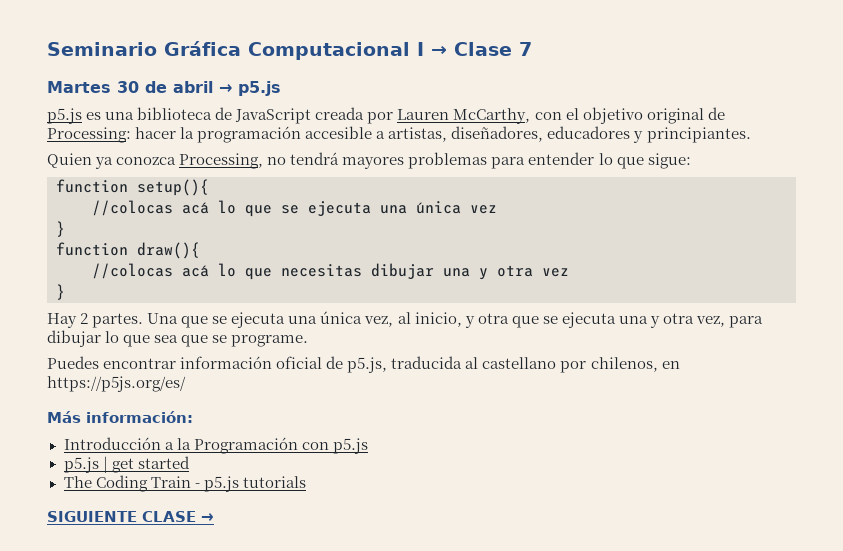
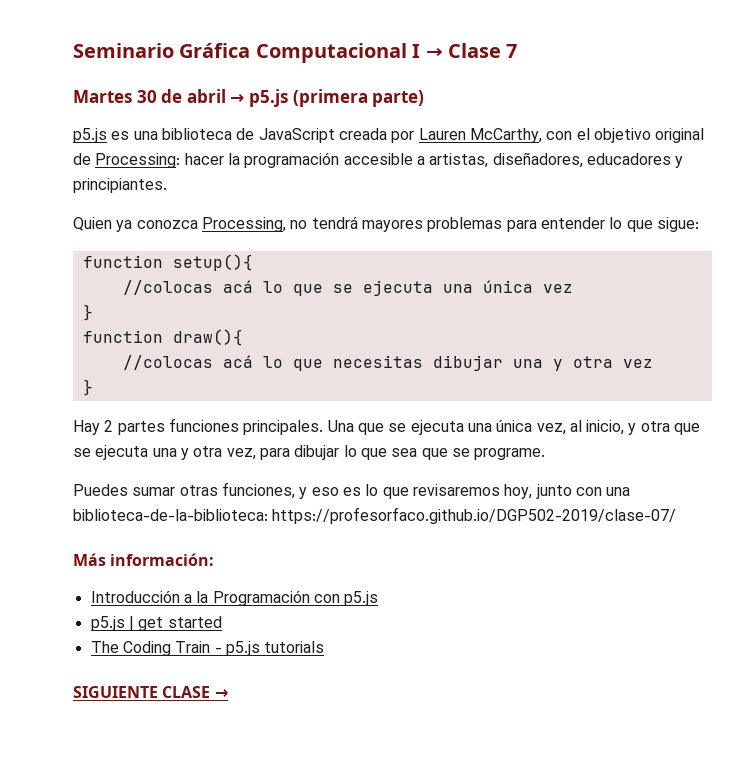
(281, 88) none -> [292,89,425,107] (primera parte)
[92,313,144,328] partes. -> [117,418,324,435] partes funciones principales.
[103,356,680,373] [47,376,186,392] encontrar información oficial de p5.js, traducida al castellano por chilenos, en https://p5js.org/es/ -> [132,482,631,499] [73,507,677,524] sumar otras funciones, y eso es lo que revisaremos hoy, junto con una biblioteca-de-la-biblioteca: https://profesorfaco.github.io/DGP502-2019/clase-07/

